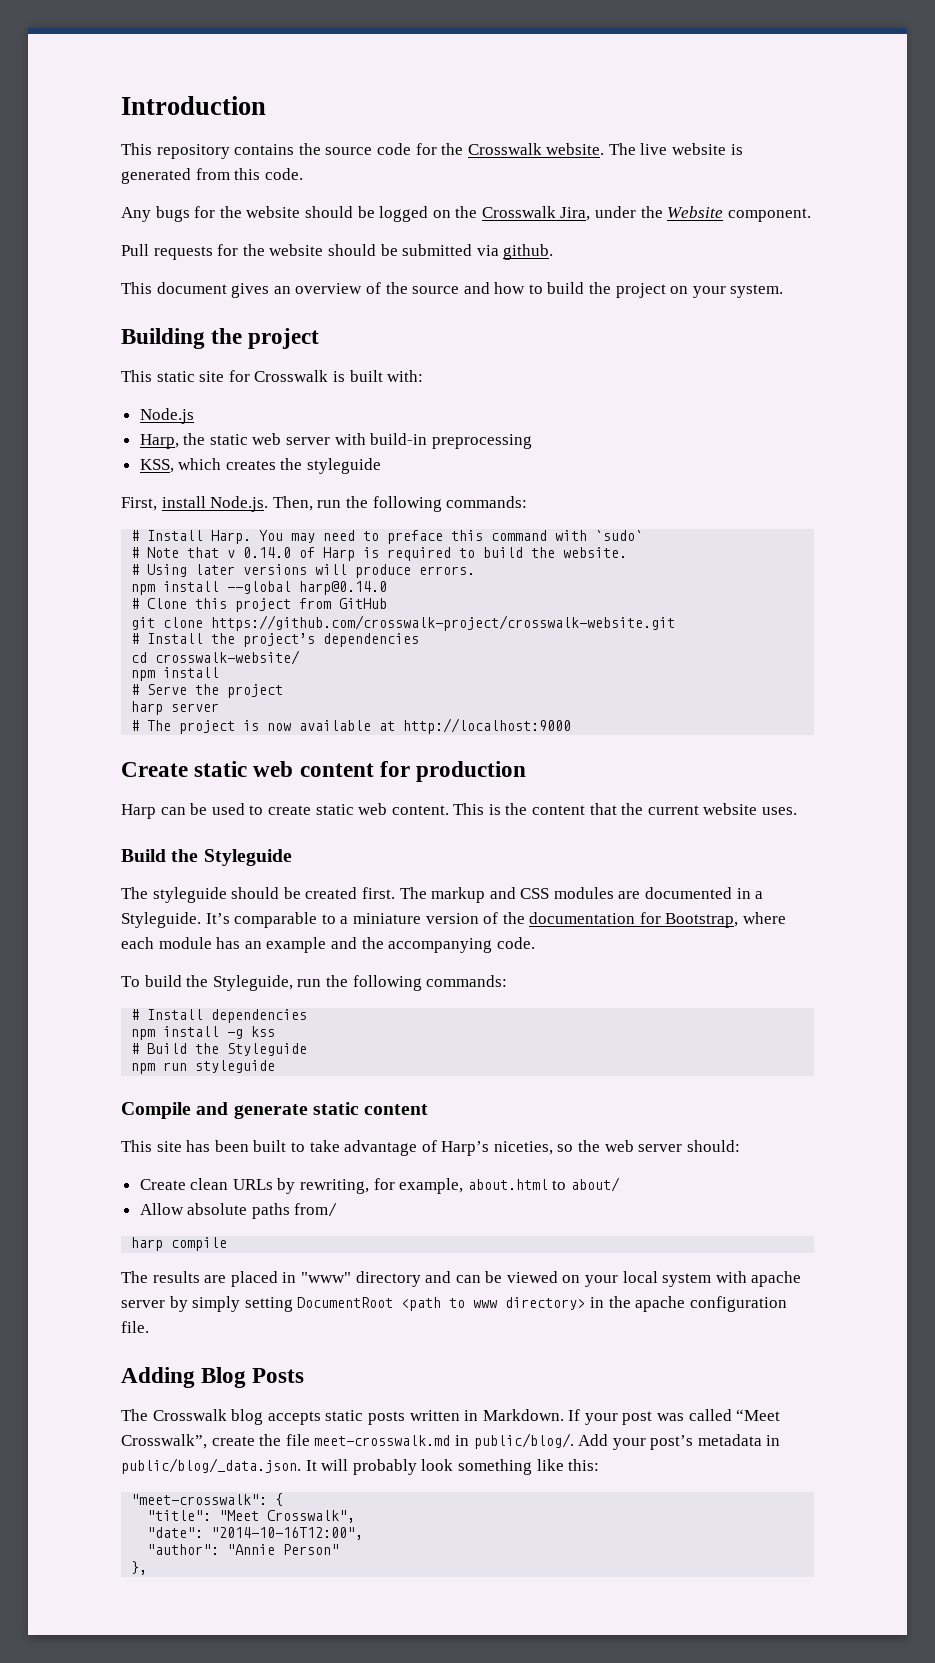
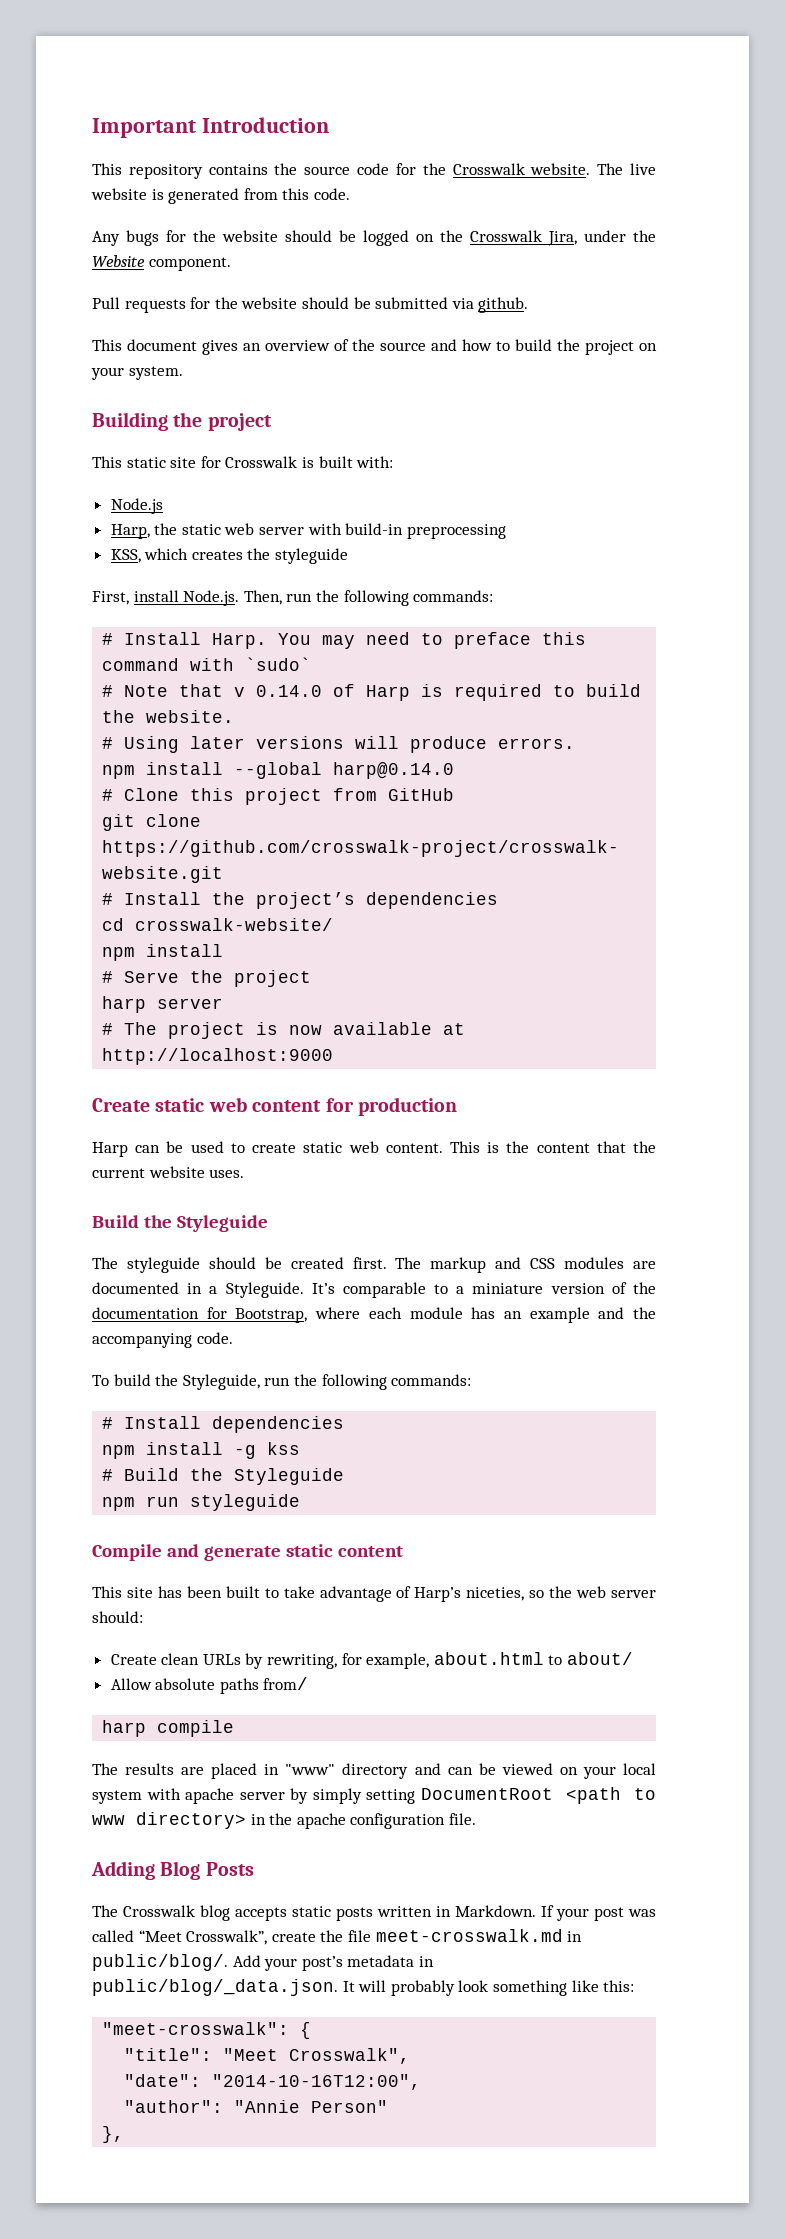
(121, 105) none -> [92,118,196,138] Important

